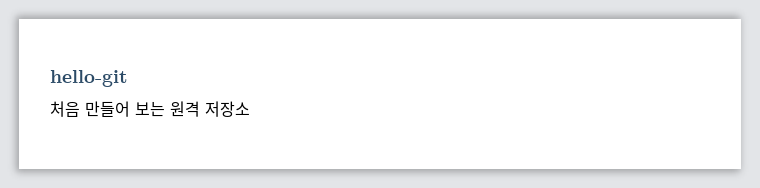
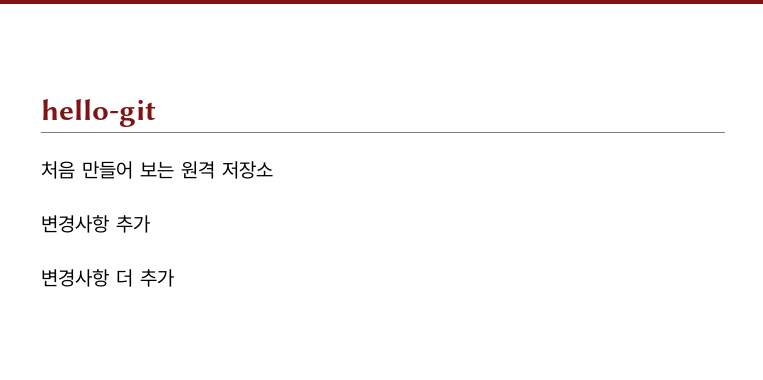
(250, 109) none -> [41,215,150,233] [41,269,174,287] // 변경사항 추가 // 변경사항 더 추가

